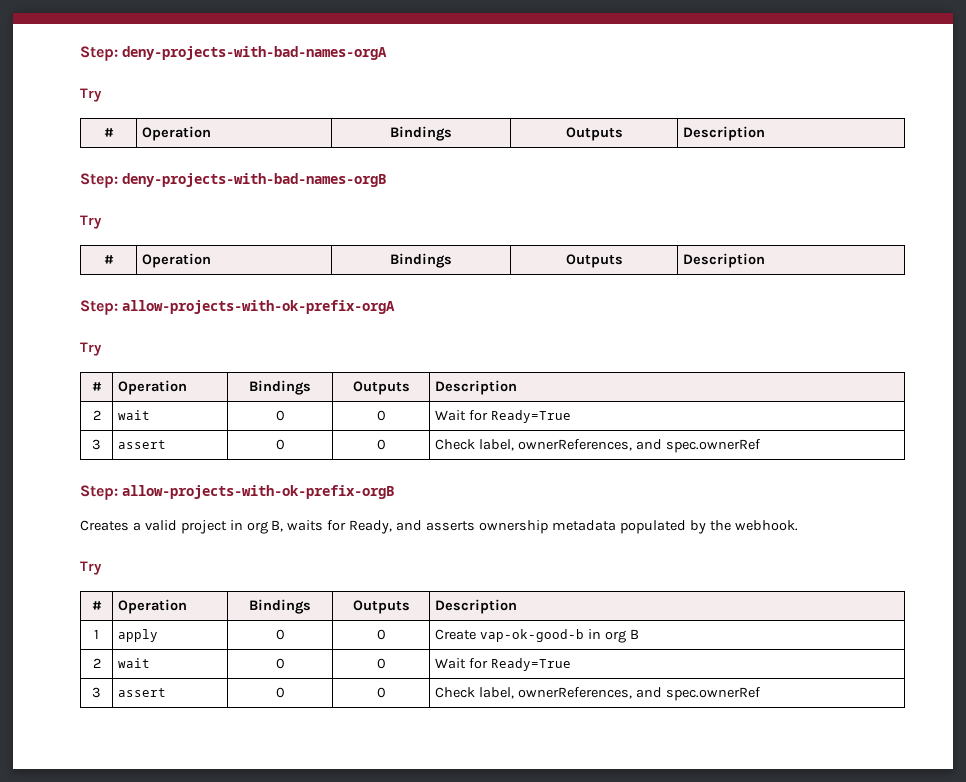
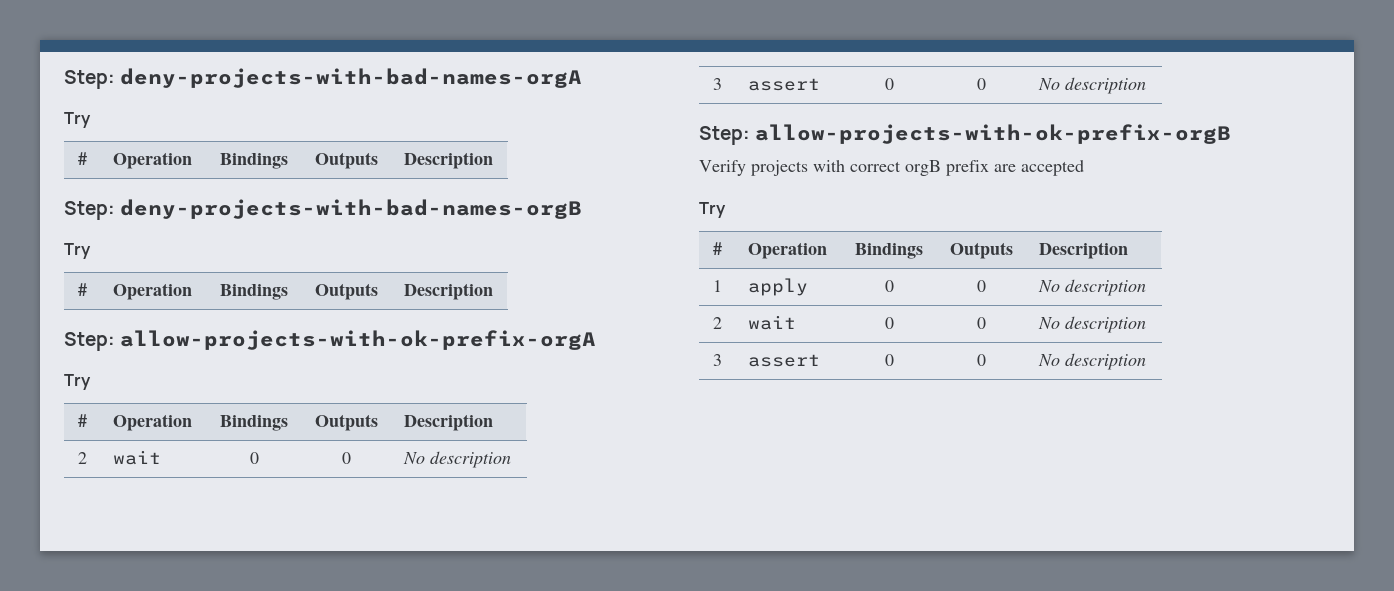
[435,410,572,423] [92,439,101,450] [118,440,167,449] [275,439,285,450] [376,439,386,450] [435,439,762,453] [80,485,395,500] [80,520,798,534] Wait for Ready=True // 3 | assert | 0 | 0 | Check label, ownerReferences, and spec.ownerRef // Step: allow-projects-with-ok-prefix-orgB // Creates a valid project in org B, waits for Ready, and asserts ownership metadata populated by the webhook. -> [403,451,512,468] [713,78,722,90] [748,78,821,91] [884,78,894,90] [977,78,986,90] [1038,77,1147,94] [699,124,1232,145] [699,160,1084,176] No description // 3 | assert | 0 | 0 | No description // Step: allow-projects-with-ok-prefix-orgB // Verify projects with correct orgB prefix are accepted
[435,629,640,643] [92,658,101,668] [118,658,151,668] [275,658,285,669] [376,658,386,669] [435,658,572,671] [92,687,101,698] [118,688,167,697] [275,687,285,698] [376,687,386,698] [435,687,762,701] Create vap-ok-good-b in org B // 2 | wait | 0 | 0 | Wait for Ready=True // 3 | assert | 0 | 0 | Check label, ownerReferences, and spec.ownerRef -> [1038,279,1147,296] [713,317,722,329] [748,315,797,330] [884,317,894,329] [977,317,986,329] [1038,316,1147,333] [713,354,722,366] [748,354,821,367] [884,354,894,366] [977,354,986,366] [1038,353,1147,370] No description // 2 | wait | 0 | 0 | No description // 3 | assert | 0 | 0 | No description

